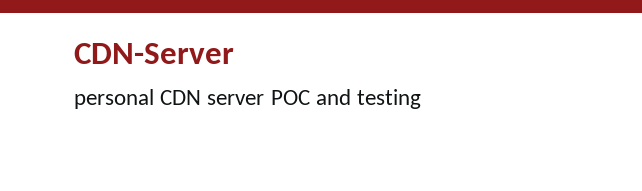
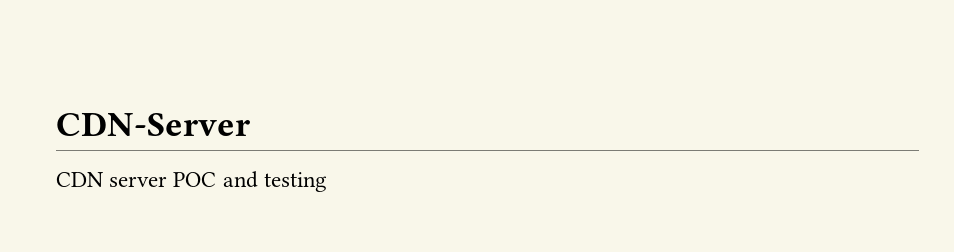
[74,89,154,109] personal -> (250, 124) none

